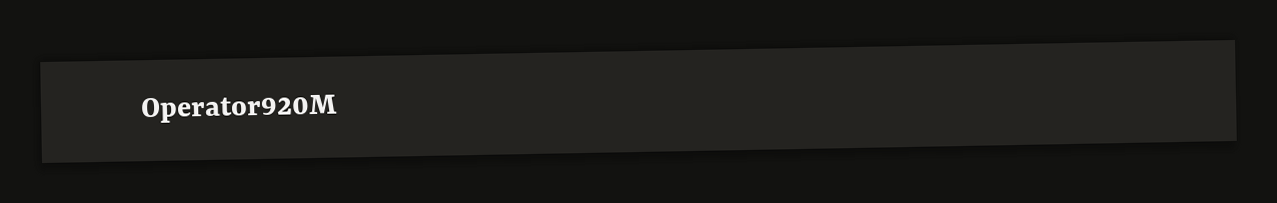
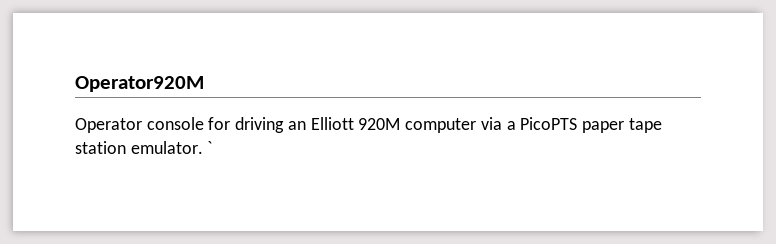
(338, 109) none -> [75,117,662,133] [75,141,213,154] // Operator console for driving an Elliott 920M computer via a PicoPTS paper tape station emulator. `

